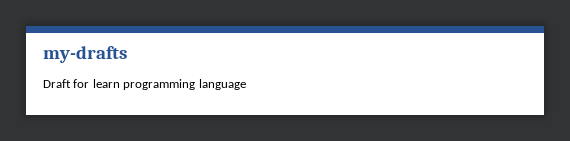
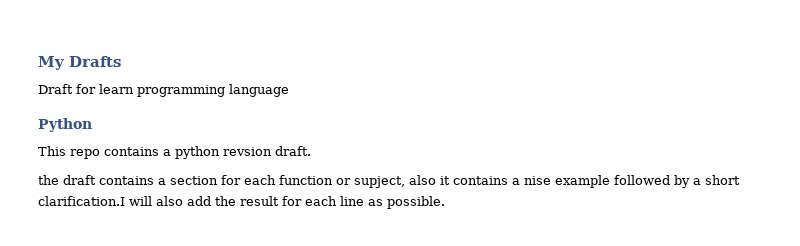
[43,46,127,63] my-drafts -> [38,56,121,70] My Drafts
(246, 84) none -> [38,118,92,132] [38,146,311,159] [38,175,740,188] [38,196,445,209] // Python // This repo contains a python revsion draft. // the draft contains a section for each function or supject, also it contains a nise example followed by a short clarification.I will also add the result for each line as possible.

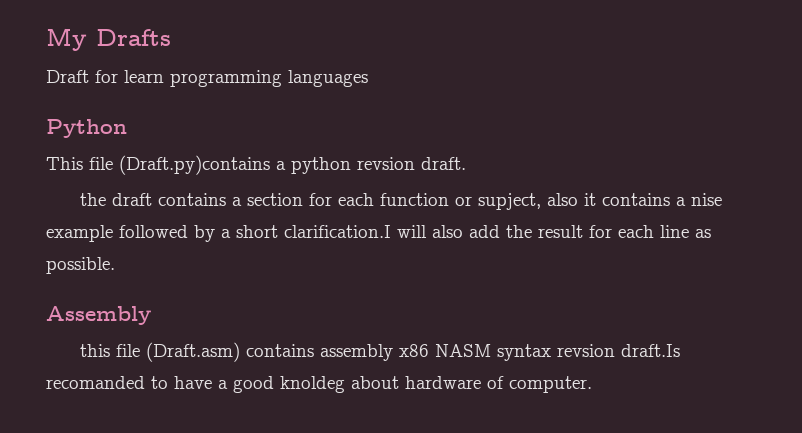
[229,84,289,97] language -> [288,70,368,87] languages
[70,147,159,159] repo contains -> [89,155,270,175] file (Draft.py)contains
(445, 202) none -> [46,306,151,325] [80,342,681,362] [46,376,592,393] // Assembly // this file (Draft.asm) contains assembly x86 NASM syntax revsion draft.Is recomanded to have a good knoldeg about hardware of computer.

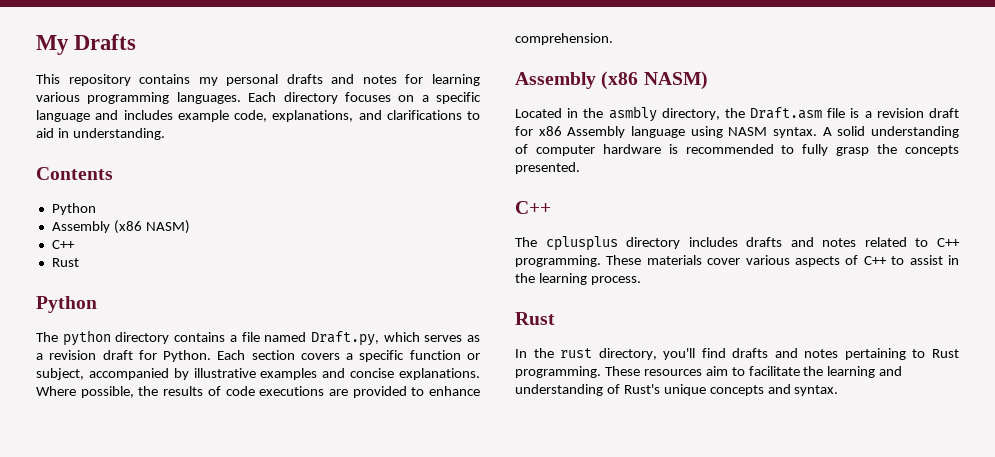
[46,70,368,87] [46,119,127,138] [46,155,466,175] [80,193,723,210] [46,225,711,242] [46,257,115,274] [46,306,151,325] [80,342,681,362] [46,376,592,393] Draft for learn programming languages // Python // This file (Draft.py)contains a python revsion draft. // the draft contains a section for each function or supject, also it contains a nise example followed by a short clarification.I will also add the result for each line as possible. // Assembly // this file (Draft.asm) contains assembly x86 NASM syntax revsion draft.Is recomanded to have a good knoldeg about hardware of computer. -> [36,74,480,86] [36,92,481,104] [36,110,480,122] [36,128,165,140] [36,167,113,180] [51,203,96,215] [51,220,190,234] [51,240,75,249] [51,258,79,267] [36,296,97,313] [36,330,480,346] [36,350,480,362] [36,368,480,380] [36,386,480,398] [515,33,613,45] [515,71,708,90] [515,106,959,122] [515,126,959,138] [515,144,960,156] [515,162,580,174] [515,201,551,214] [515,236,960,251] [515,255,959,267] [515,273,641,285] [515,312,555,325] [515,348,959,360] [515,366,903,378] [515,384,839,396] This repository contains my personal drafts and notes for learning various programming languages. Each directory focuses on a specific language and includes example code, explanations, and clarifications to aid in understanding. // Contents // Python // Assembly (x86 NASM) // C++ // Rust // Python // The python directory contains a file named Draft.py, which serves as a revision draft for Python. Each section covers a specific function or subject, accompanied by illustrative examples and concise explanations. Where possible, the results of code executions are provided to enhance comprehension. // Assembly (x86 NASM) // Located in the asmbly directory, the Draft.asm file is a revision draft for x86 Assembly language using NASM syntax. A solid understanding of computer hardware is recommended to fully grasp the concepts presented. // C++ // The cplusplus directory includes drafts and notes related to C++ programming. These materials cover various aspects of C++ to assist in the learning process. // Rust // In the rust directory, you'll find drafts and notes pertaining to Rust programming. These resources aim to facilitate the learning and understanding of Rust's unique concepts and syntax.

